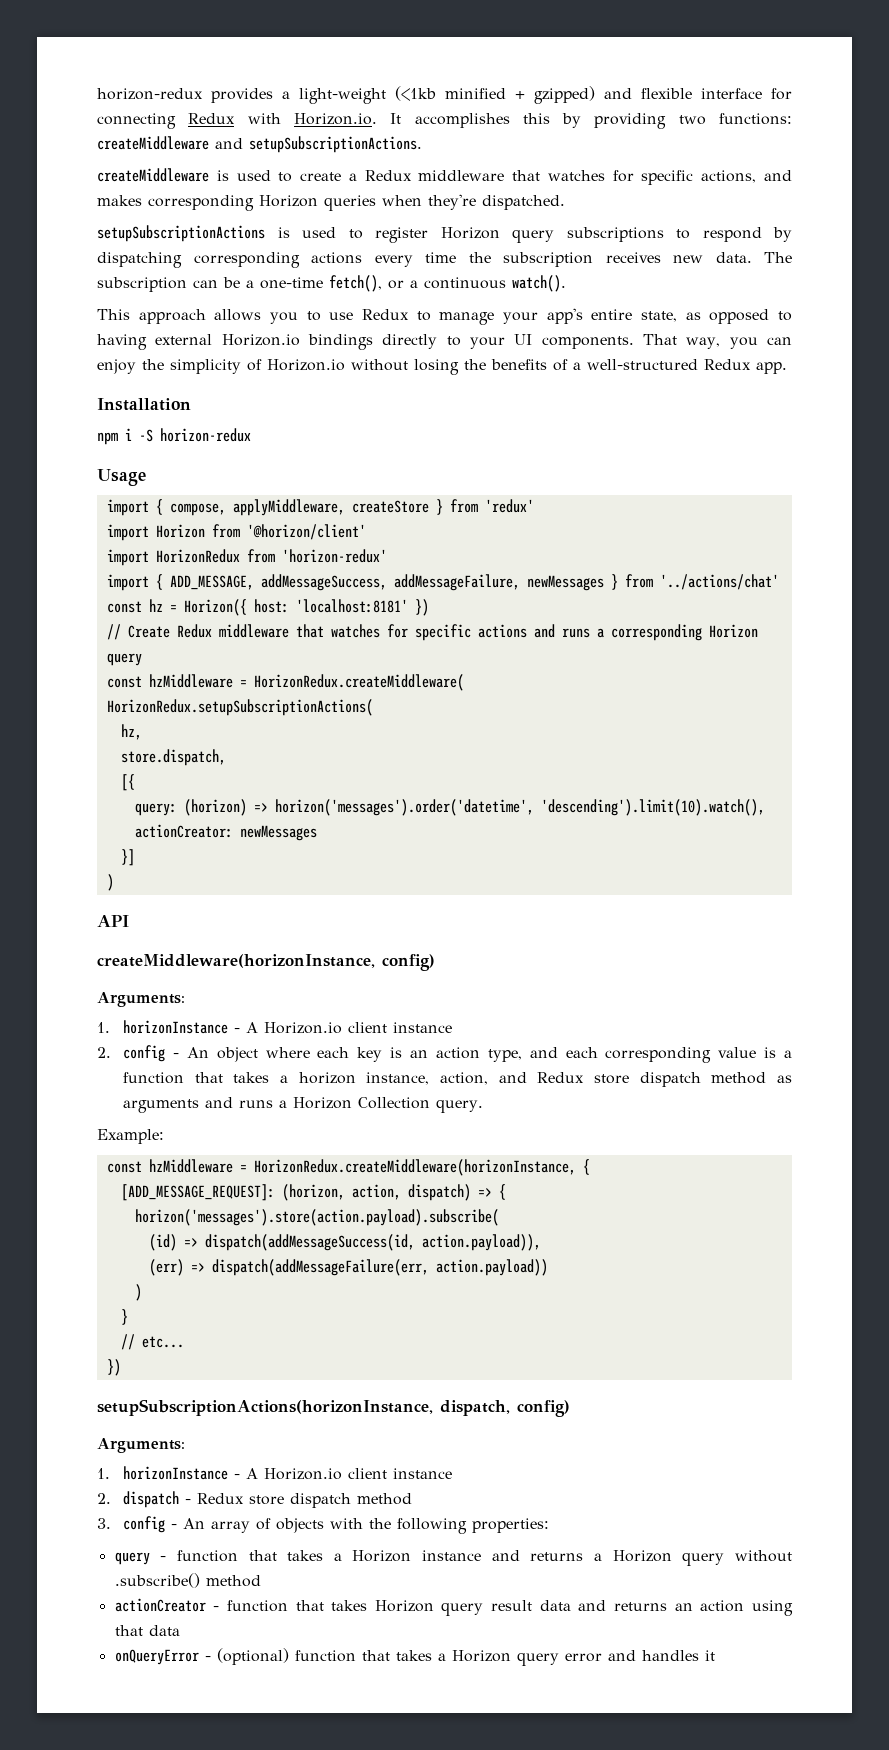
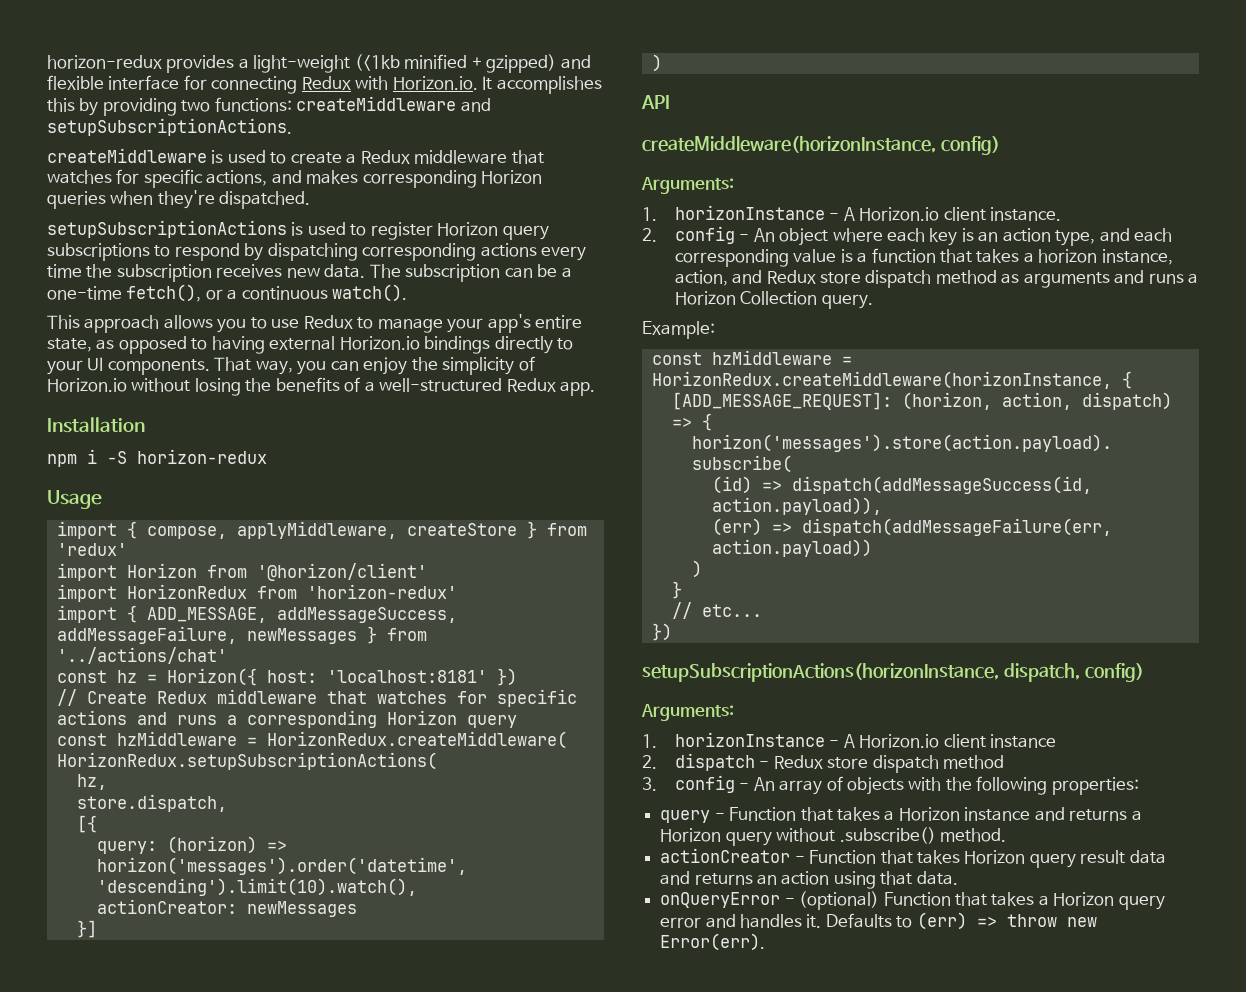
[393,1022,453,1033] instance -> [989,207,1061,221] instance.
[176,1550,238,1562] function -> [729,807,797,821] Function
[205,1575,261,1587] method -> [939,828,1006,842] method.
[226,1600,288,1612] function -> [809,850,877,864] Function
[148,1625,180,1636] data -> [916,871,958,885] data.
[294,1650,356,1662] function -> [883,892,951,906] Function
[704,1650,715,1661] it -> [806,912,1097,930] [660,933,766,951] it. Defaults to (err) => throw new Error(err).

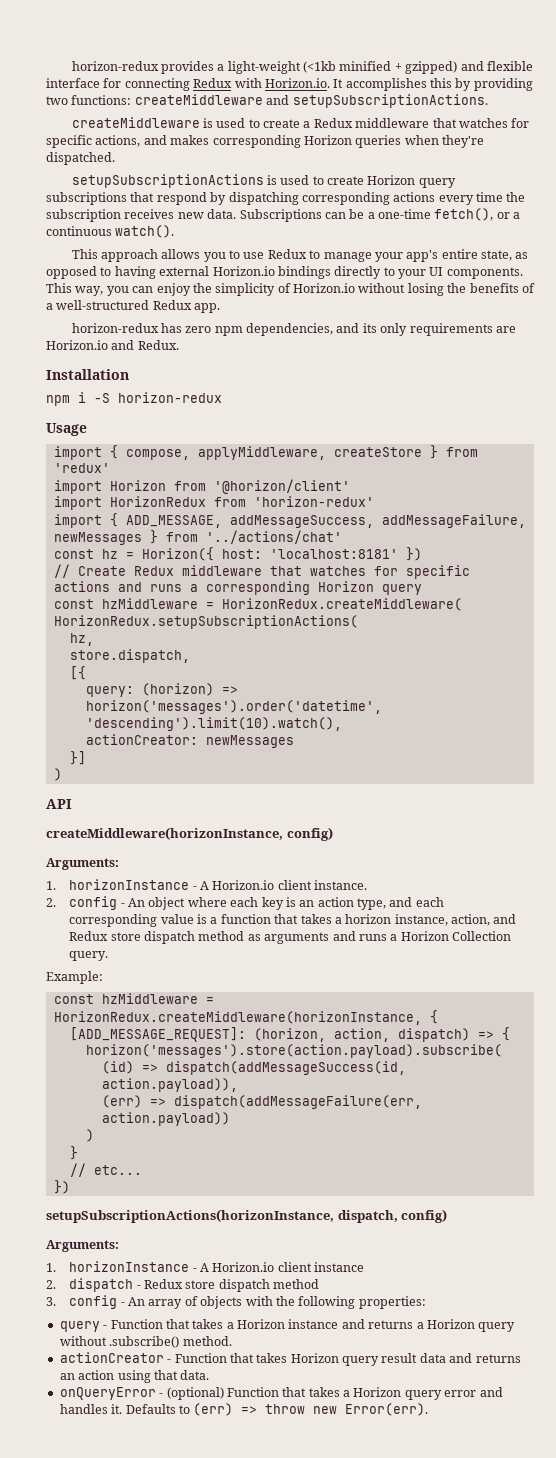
[370,222,433,240] register -> [327,176,365,185] create
[154,245,171,257] to -> [130,192,155,202] that
[369,264,501,282] The subscription -> [239,209,322,222] Subscriptions
[214,357,252,371] That -> [46,283,72,293] This
(596, 388) none -> [71,323,516,336] [46,340,179,350] // horizon-redux has zero npm dependencies, and its only requirements are Horizon.io and Redux.

